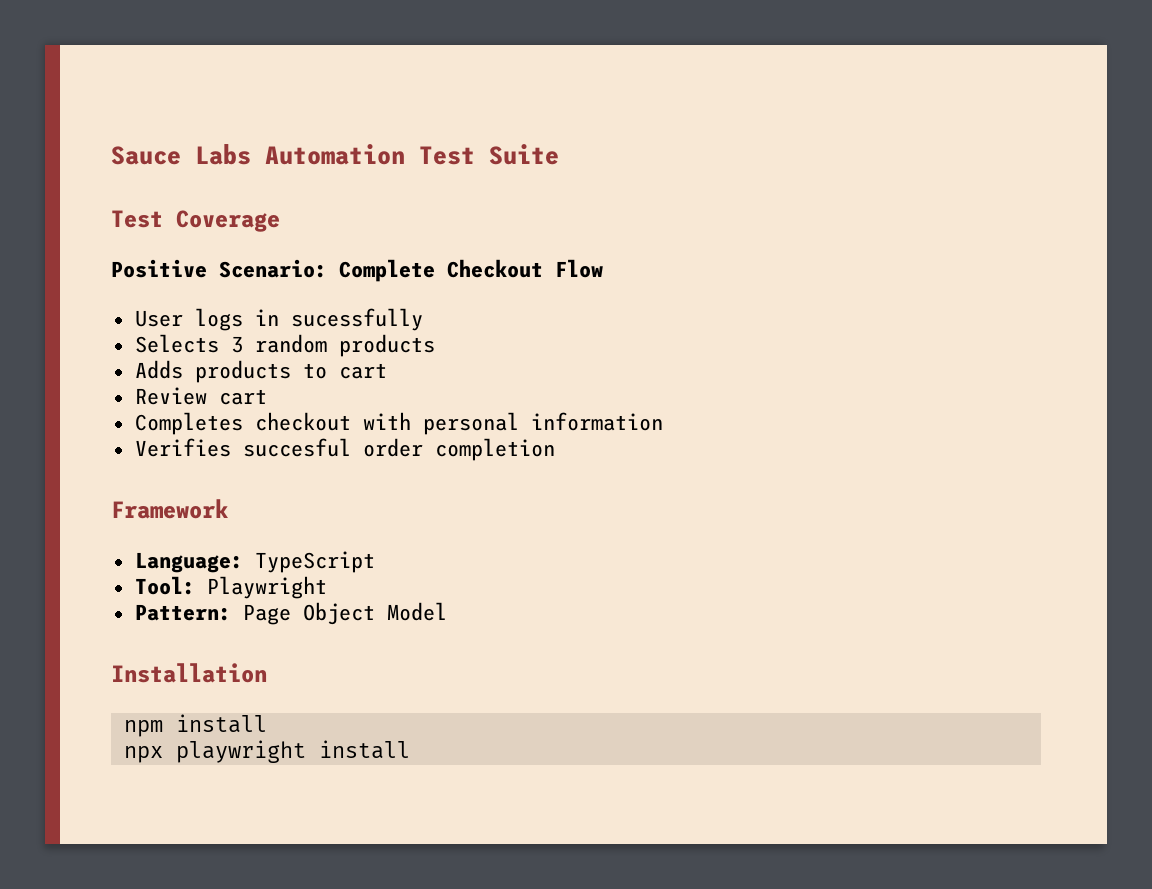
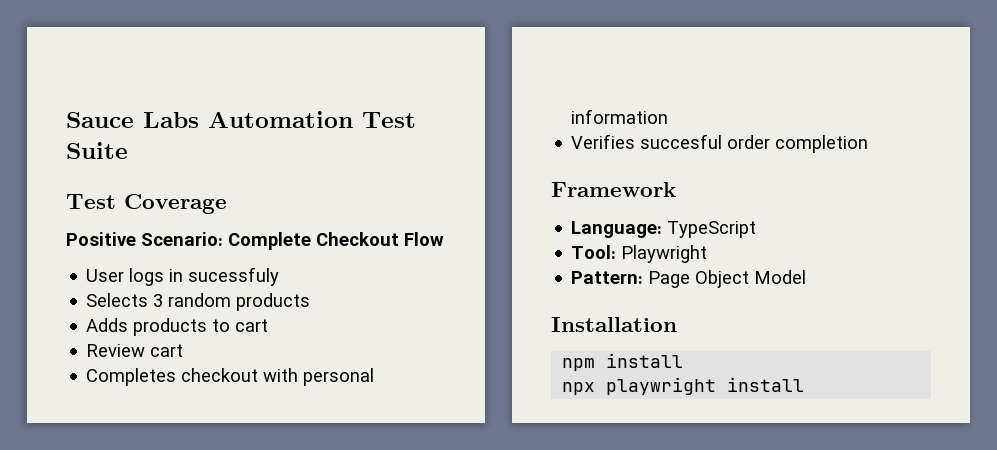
[290,308,423,331] sucessfully -> [188,267,280,286] sucessfuly

